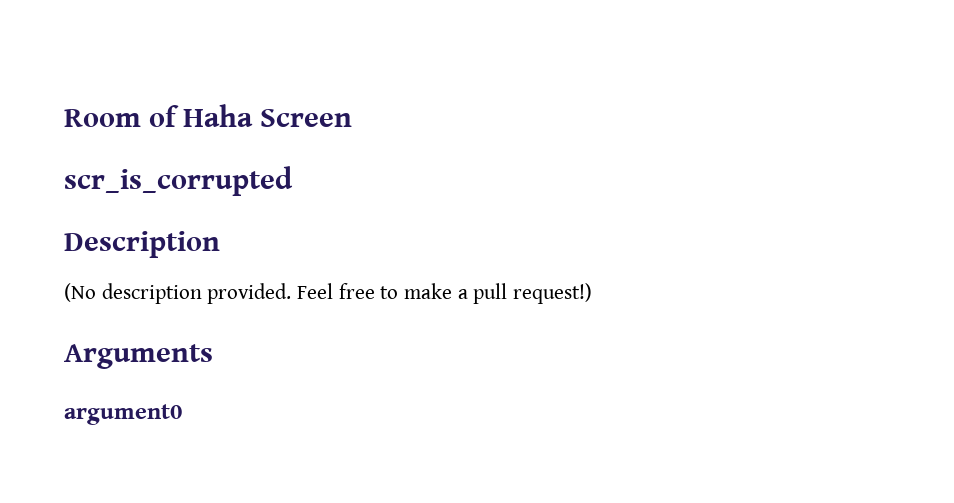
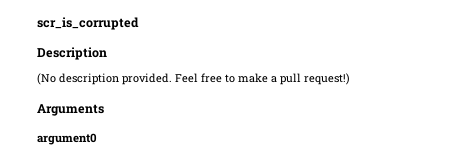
[64,104,352,127] Room of Haha Screen // -> (37, 23) none

